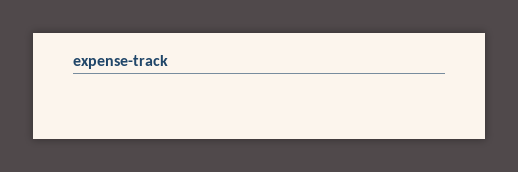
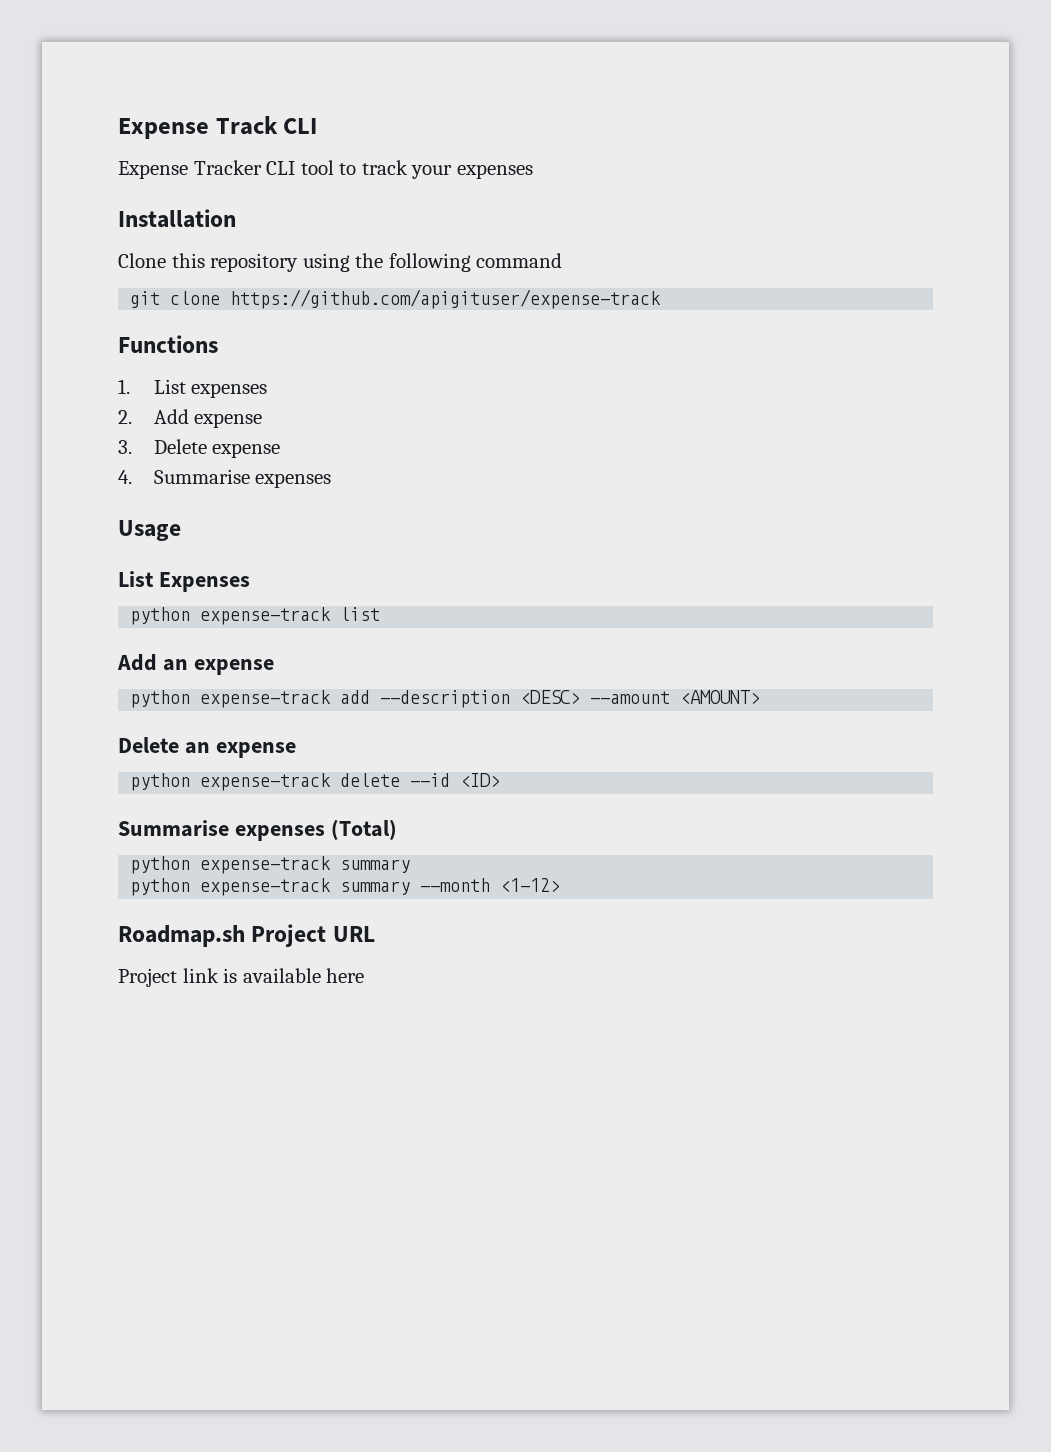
[73,55,168,69] expense-track -> [118,116,318,139] [118,160,533,179] [118,209,236,228] [118,253,563,272] [130,289,662,309] [118,335,218,353] [118,379,268,398] [118,409,263,428] [118,439,281,458] [118,469,332,488] [118,520,181,541] [118,571,250,592] [130,607,381,625] [117,654,274,675] [130,690,761,708] [118,737,296,758] [130,773,501,791] [118,819,397,841] [130,856,411,874] [130,878,561,896] [118,924,375,947] [118,968,365,987] Expense Track CLI // Expense Tracker CLI tool to track your expenses // Installation // Clone this repository using the following command // git clone https://github.com/apigituser/expense-track // Functions // 1. List expenses // 2. Add expense // 3. Delete expense // 4. Summarise expenses // Usage // List Expenses // python expense-track list // Add an expense // python expense-track add --description <DESC> --amount <AMOUNT> // Delete an expense // python expense-track delete --id <ID> // Summarise expenses (Total) // python expense-track summary // python expense-track summary --month <1-12> // Roadmap.sh Project URL // Project link is available here

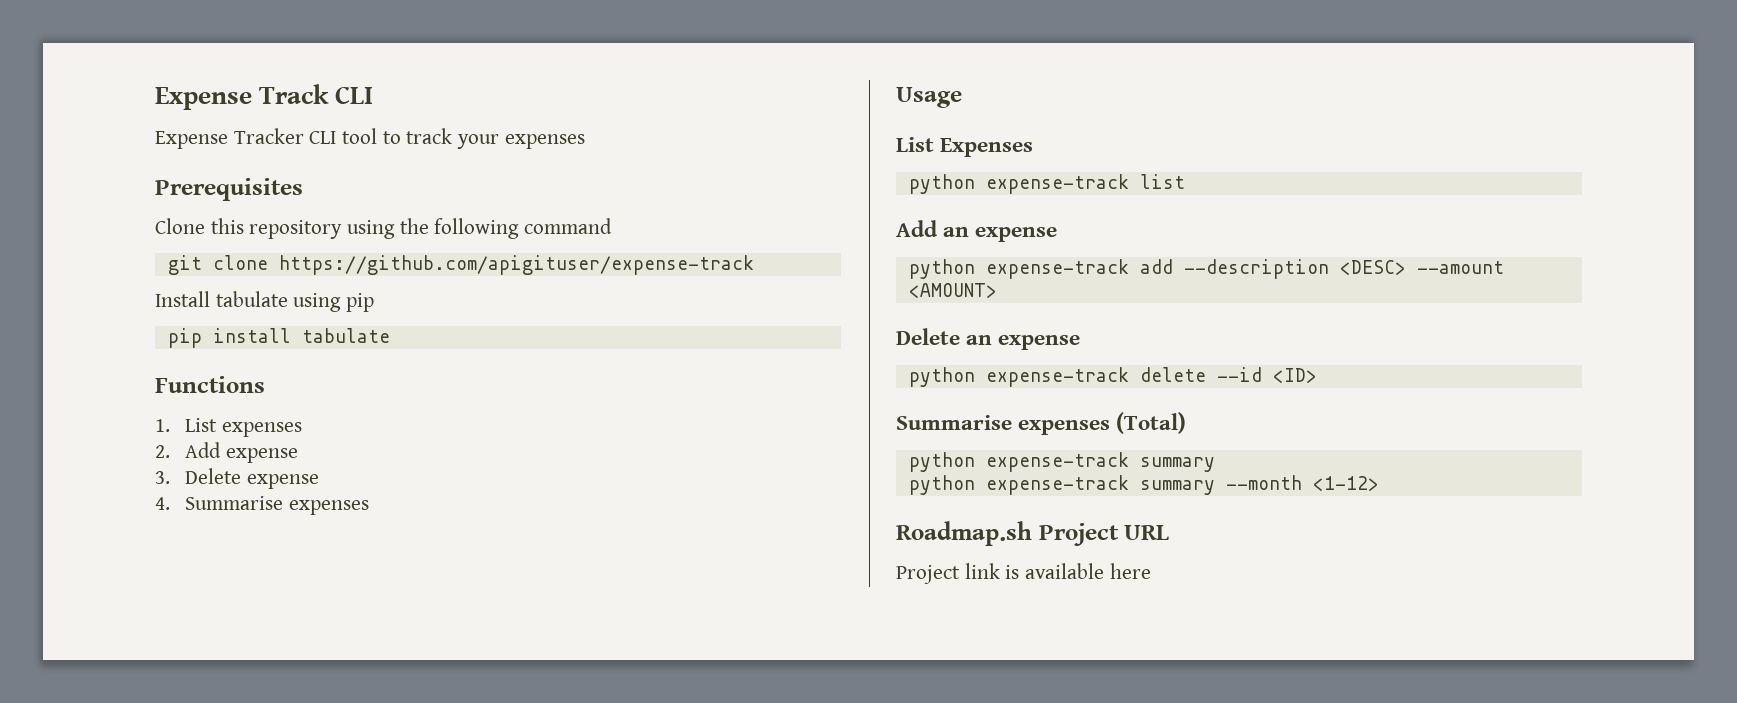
[118,209,236,228] Installation -> [155,178,303,201] Prerequisites
(662, 299) none -> [155,291,375,312] [167,328,390,348] // Install tabulate using pip // pip install tabulate

